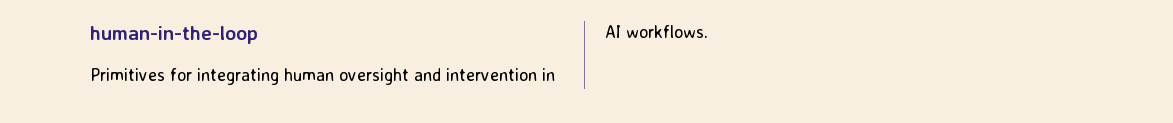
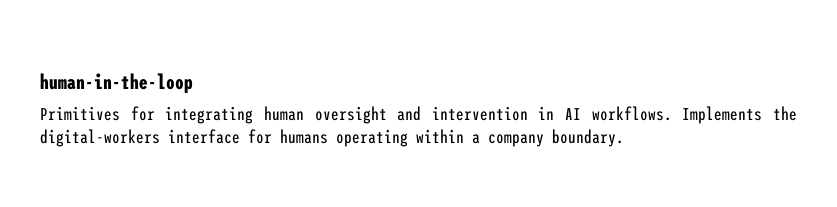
(708, 31) none -> [682,106,797,124] [40,129,624,147] Implements the digital-workers interface for humans operating within a company boundary.

